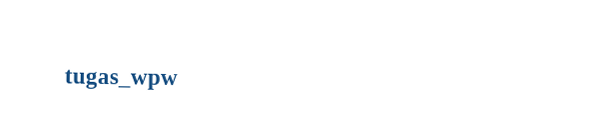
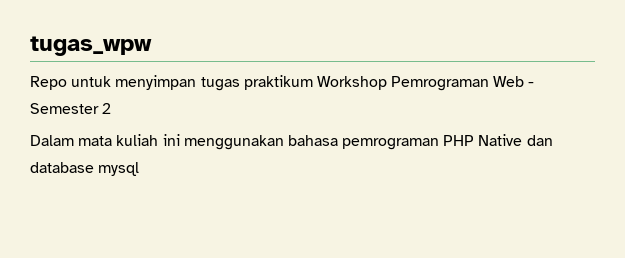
(178, 80) none -> [30,75,535,91] [30,103,112,114] [30,134,553,150] [30,162,140,176] // Repo untuk menyimpan tugas praktikum Workshop Pemrograman Web - Semester 2 // Dalam mata kuliah ini menggunakan bahasa pemrograman PHP Native dan database mysql

